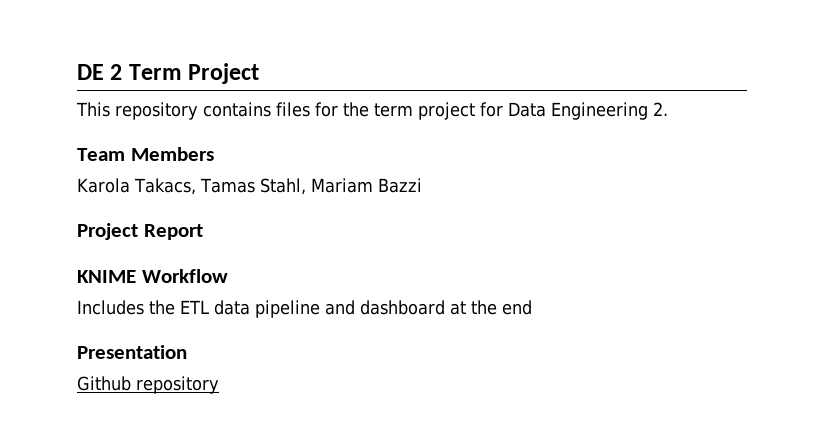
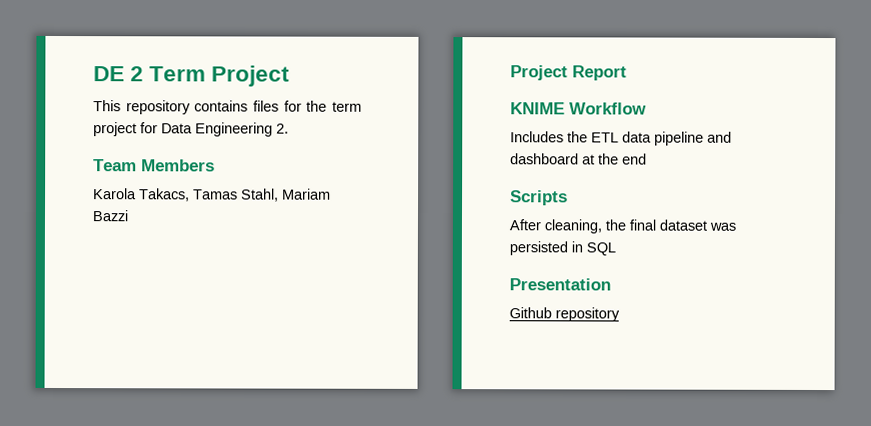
(532, 307) none -> [510,190,568,206] [509,219,736,234] [509,241,616,256] // Scripts // After cleaning, the final dataset was persisted in SQL

